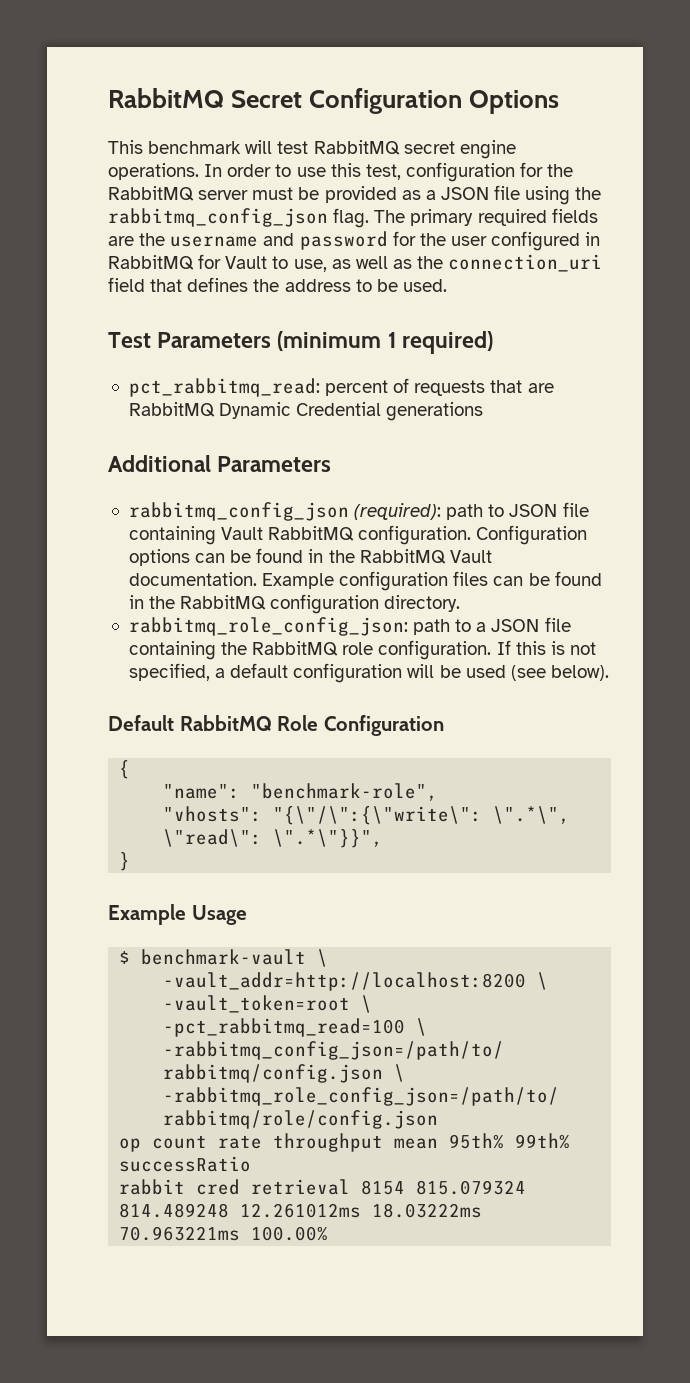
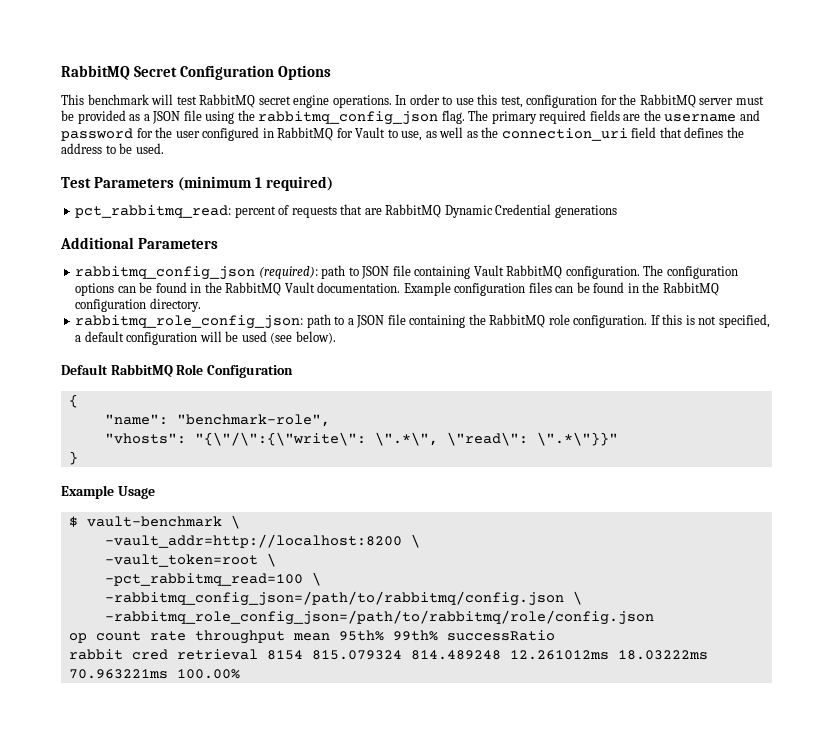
[476,525,588,545] Configuration -> [643,265,738,279] The configuration
[273,829,384,848] \".*\"}}", -> [536,432,618,446] \".*\"}}"
[141,949,307,965] benchmark-vault -> [86,516,222,527] vault-benchmark

